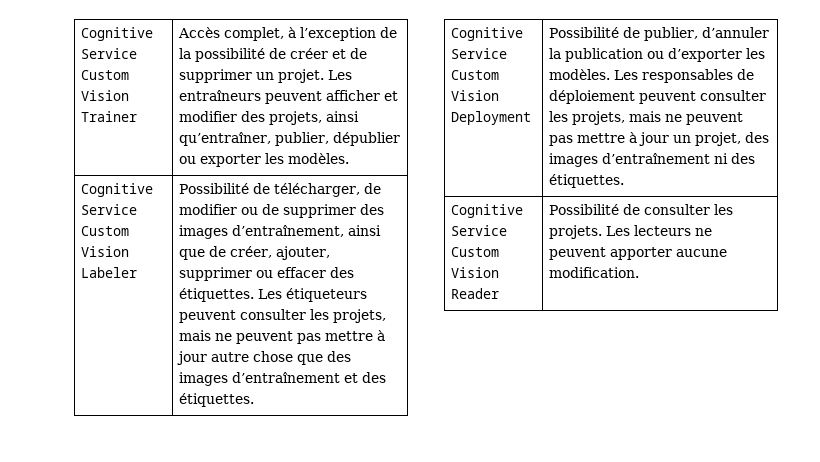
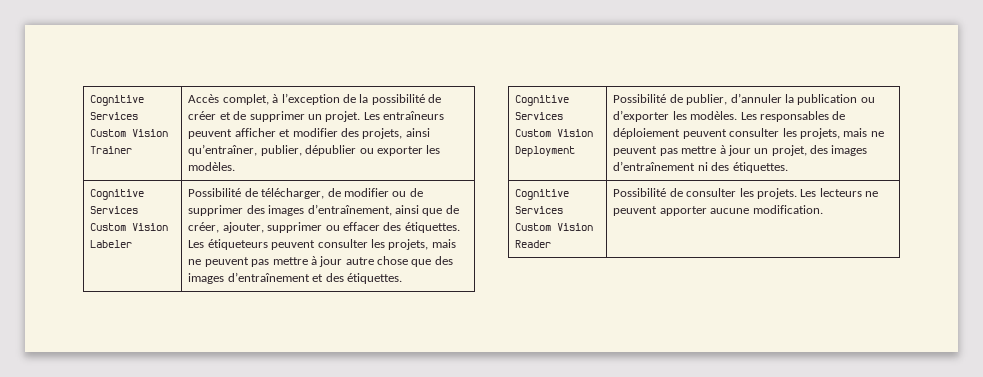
[81,27,154,41] [81,48,138,59] Cognitive Service -> [90,95,145,106] [90,112,139,120] Cognitive Services
[81,204,138,215] Service -> [90,206,139,214] Services
[451,48,508,59] Service -> [515,112,564,120] Services
[451,225,508,236] Service -> [515,206,564,214] Services

